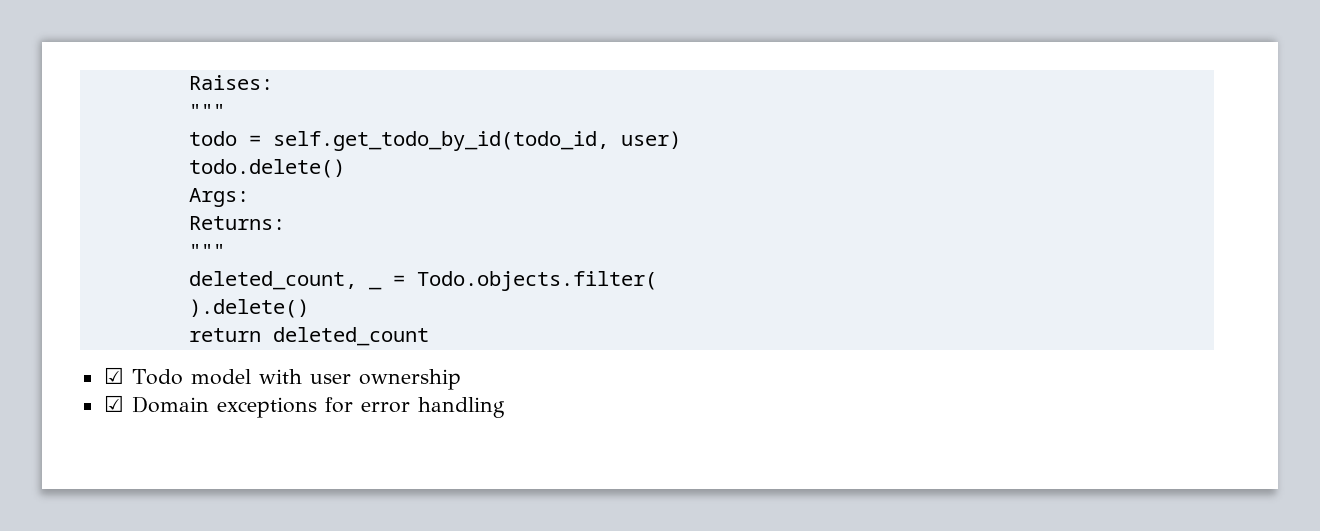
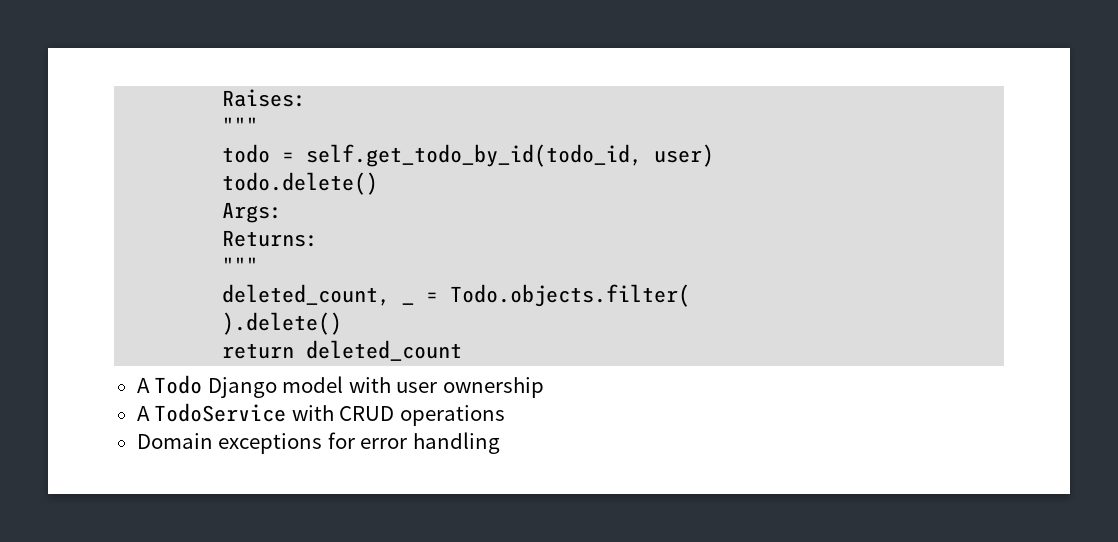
[103,367,183,385] ☑ Todo -> [136,375,277,398] A Todo Django
[103,395,124,412] ☑ -> [136,403,505,426] A TodoService with CRUD operations //

